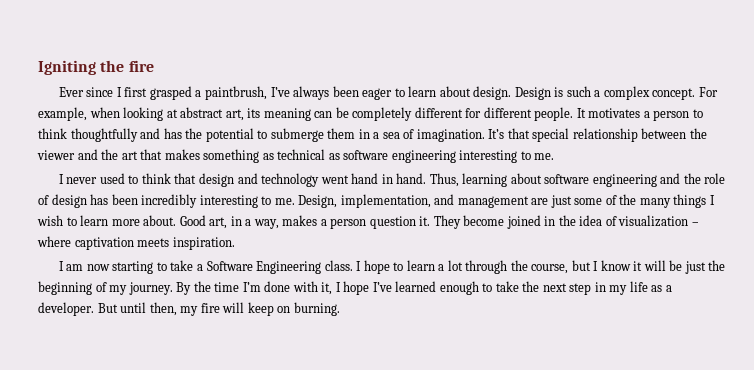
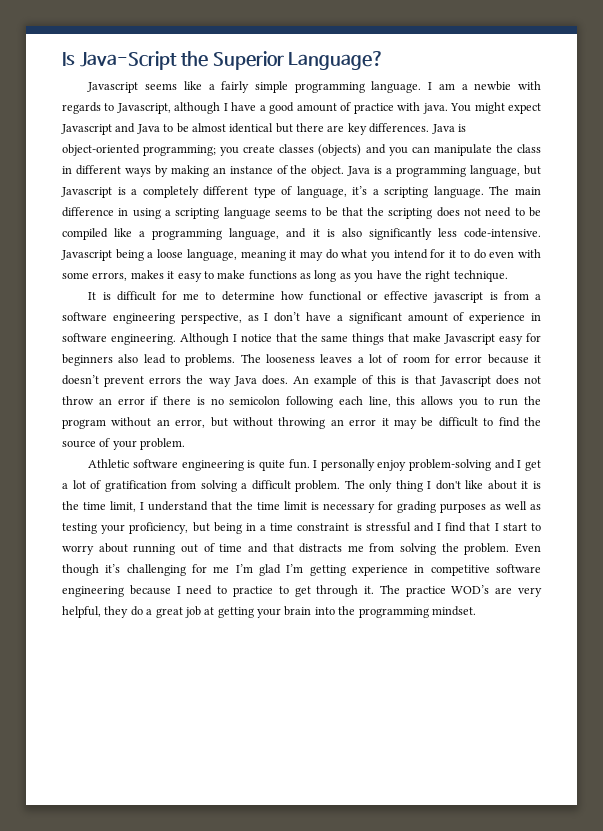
[38,60,154,75] [58,86,718,100] [38,107,703,121] [38,128,707,142] [37,149,555,163] [58,173,726,187] [38,194,715,208] [37,215,699,229] [37,236,235,250] [58,260,726,274] [38,281,672,295] [38,302,340,316] Igniting the fire // Ever since I first grasped a paintbrush, I’ve always been eager to learn about design. Design is such a complex concept. For example, when looking at abstract art, its meaning can be completely different for different people. It motivates a person to think thoughtfully and has the potential to submerge them in a sea of imagination. It’s that special relationship between the viewer and the art that makes something as technical as software engineering interesting to me. // I never used to think that design and technology went hand in hand. Thus, learning about software engineering and the role of design has been incredibly interesting to me. Design, implementation, and management are just some of the many things I wish to learn more about. Good art, in a way, makes a person question it. They become joined in the idea of visualization – where captivation meets inspiration. // I am now starting to take a Software Engineering class. I hope to learn a lot through the course, but I know it will be just the beginning of my journey. By the time I’m done with it, I hope I’ve learned enough to take the next step in my life as a developer. But until then, my fire will keep on burning. -> [62,51,385,70] [87,81,541,93] [62,102,541,114] [61,123,466,135] [62,144,541,156] [62,165,541,177] [61,186,542,198] [62,207,541,219] [62,228,541,240] [61,249,541,261] [62,270,508,282] [88,291,541,303] [62,312,541,324] [62,333,541,345] [62,354,541,366] [62,375,541,387] [62,396,541,408] [62,417,541,429] [62,438,186,450] [88,459,541,471] [62,480,541,492] [62,501,541,513] [62,522,542,534] [62,543,542,555] [62,564,541,576] [62,585,542,597] [62,606,476,618] Is Java-Script the Superior Language? // Javascript seems like a fairly simple programming language. I am a newbie with regards to Javascript, although I have a good amount of practice with java. You might expect Javascript and Java to be almost identical but there are key differences. Java is object-oriented programming; you create classes (objects) and you can manipulate the class in different ways by making an instance of the object. Java is a programming language, but Javascript is a completely different type of language, it’s a scripting language. The main difference in using a scripting language seems to be that the scripting does not need to be compiled like a programming language, and it is also significantly less code-intensive. Javascript being a loose language, meaning it may do what you intend for it to do even with some errors, makes it easy to make functions as long as you have the right technique. // It is difficult for me to determine how functional or effective javascript is from a software engineering perspective, as I don’t have a significant amount of experience in software engineering. Although I notice that the same things that make Javascript easy for beginners also lead to problems. The looseness leaves a lot of room for error because it doesn’t prevent errors the way Java does. An example of this is that Javascript does not throw an error if there is no semicolon following each line, this allows you to run the program without an error, but without throwing an error it may be difficult to find the source of your problem. // Athletic software engineering is quite fun. I personally enjoy problem-solving and I get a lot of gratification from solving a difficult problem. The only thing I don't like about it is the time limit, I understand that the time limit is necessary for grading purposes as well as testing your proficiency, but being in a time constraint is stressful and I find that I start to worry about running out of time and that distracts me from solving the problem. Even though it’s challenging for me I’m glad I’m getting experience in competitive software engineering because I need to practice to get through it. The practice WOD’s are very helpful, they do a great job at getting your brain into the programming mindset.

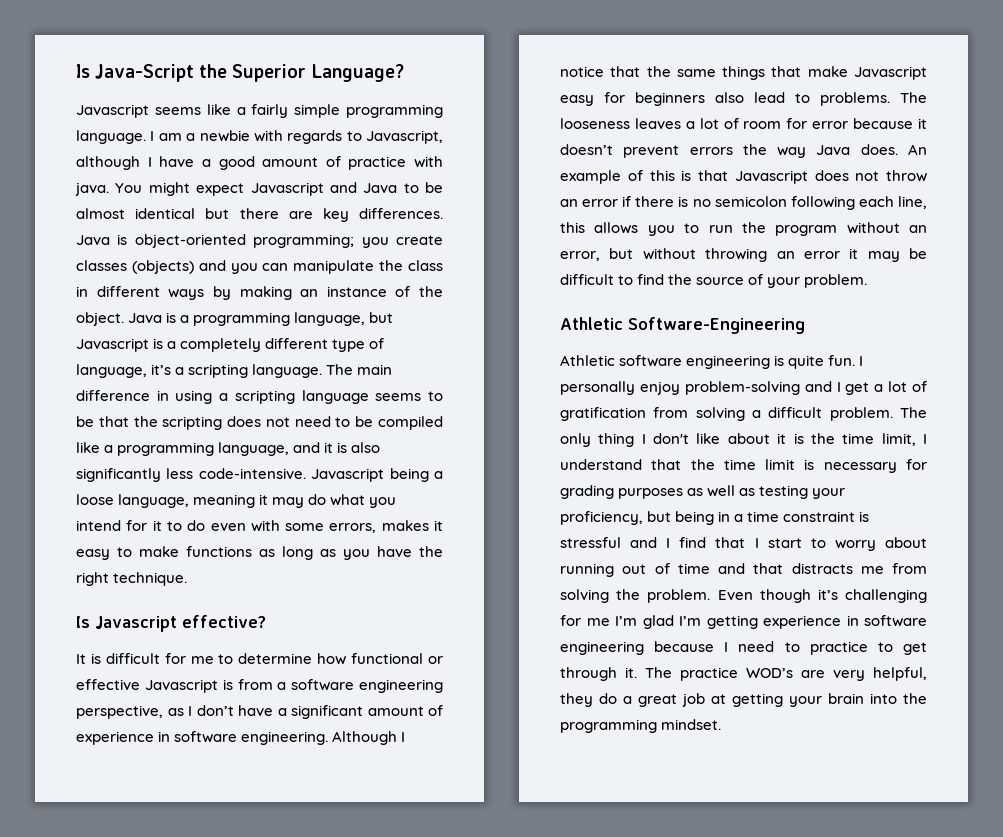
(508, 276) none -> [76,615,266,632] // Is Javascript effective?
[433,292,484,303] javascript -> [144,679,218,693] Javascript
(186, 444) none -> [560,317,805,334] // Athletic Software-Engineering
[430,565,490,576] competitive -> (859, 620) none

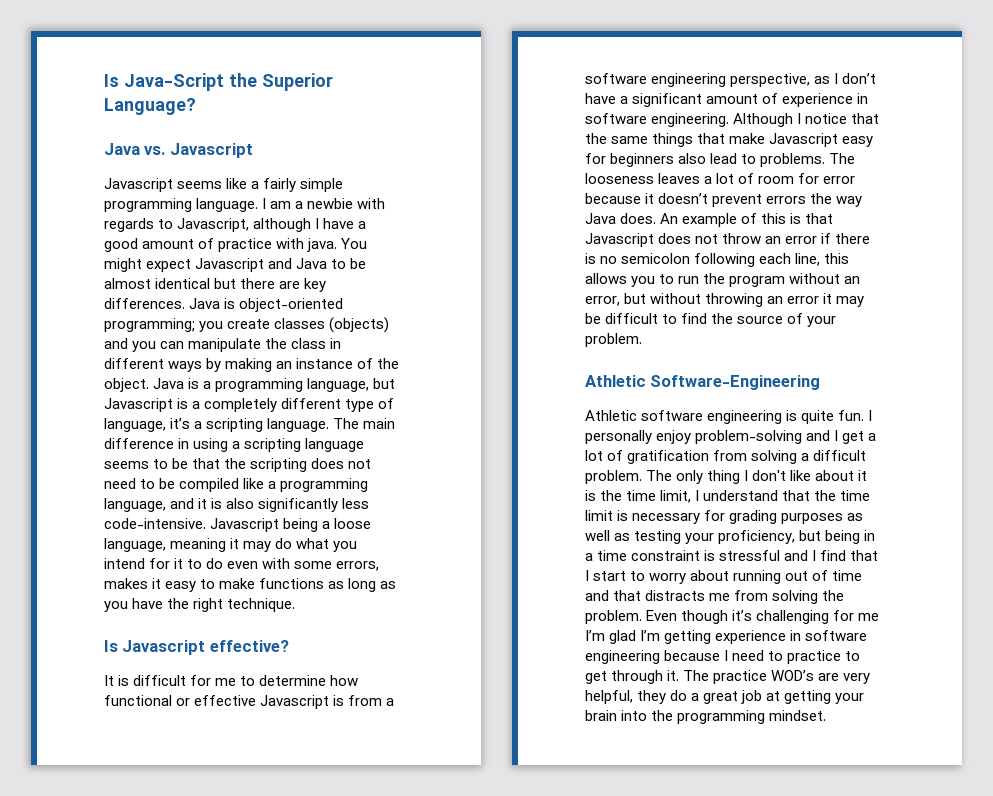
(404, 73) none -> [104,143,253,158] // Java vs. Javascript

